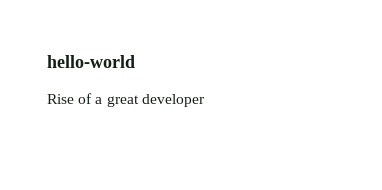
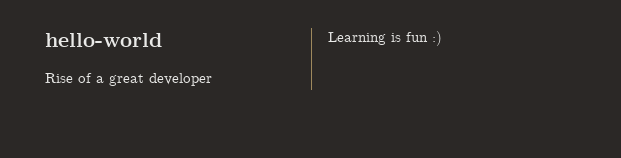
(205, 100) none -> [328,31,442,46] // Learning is fun :)

